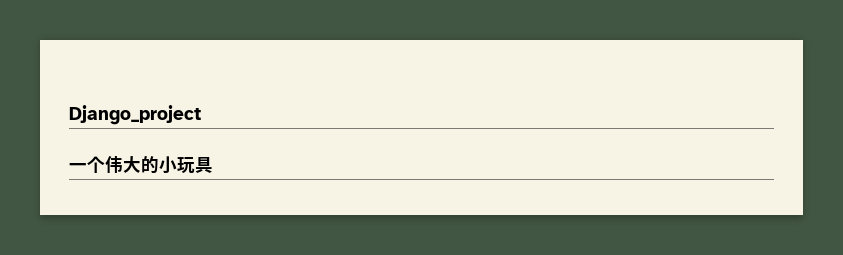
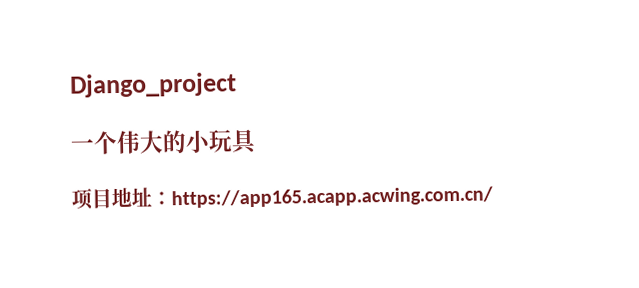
(213, 165) none -> [71,186,493,210] // 项目地址：https://app165.acapp.acwing.com.cn/

